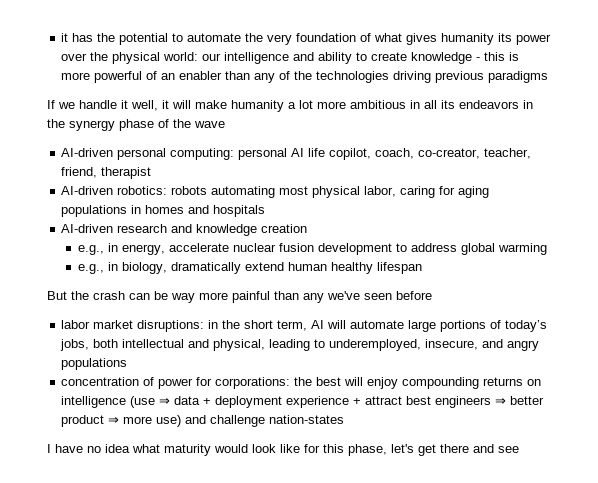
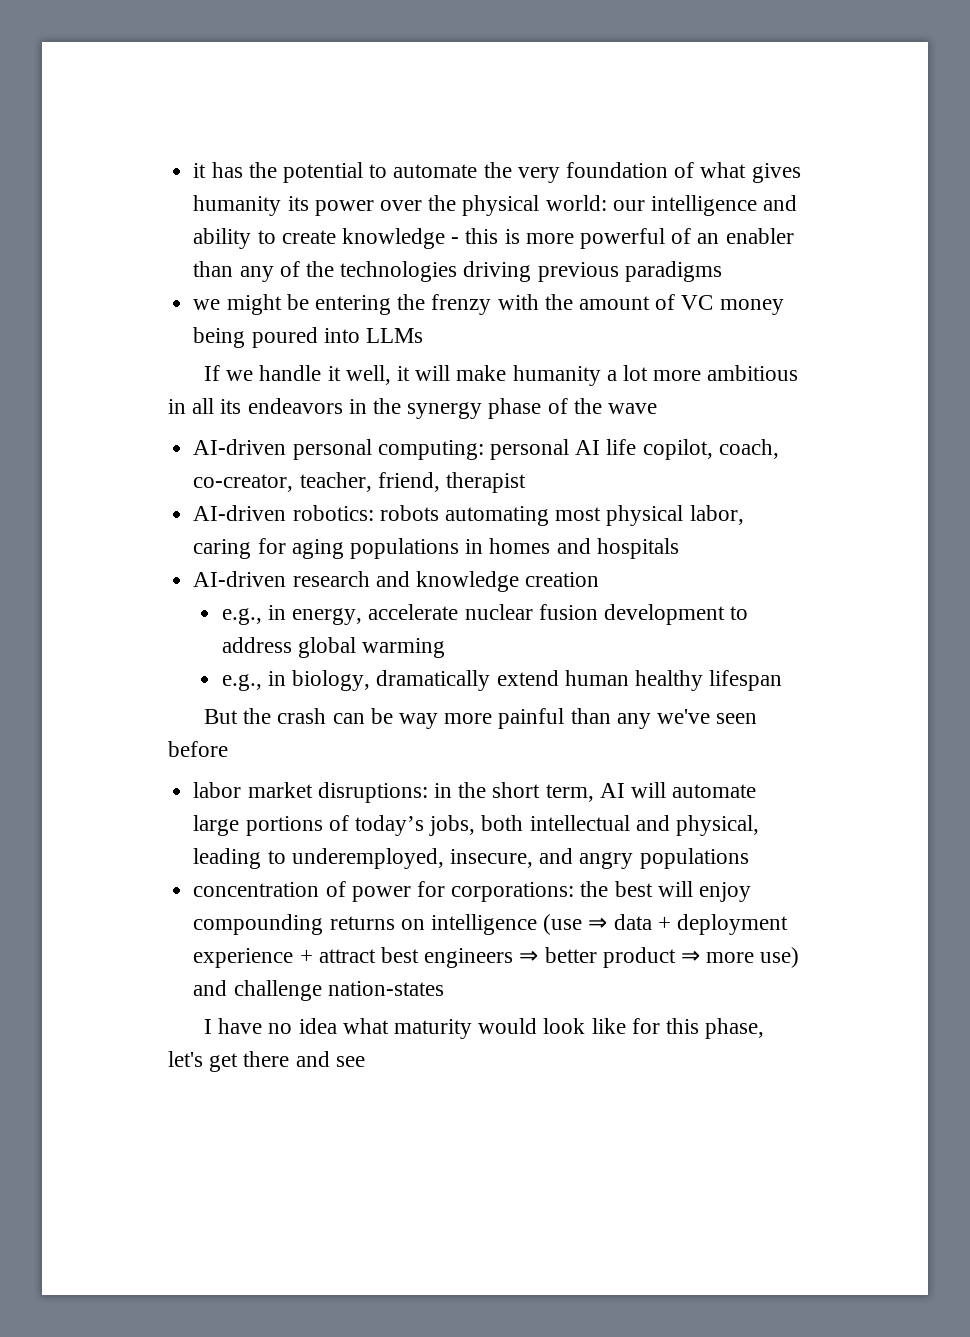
(549, 77) none -> [193,294,784,315] [193,327,423,348] // we might be entering the frenzy with the amount of VC money being poured into LLMs

